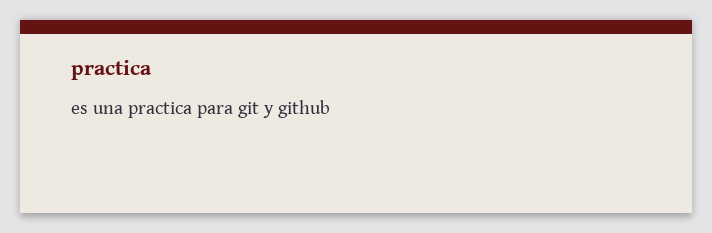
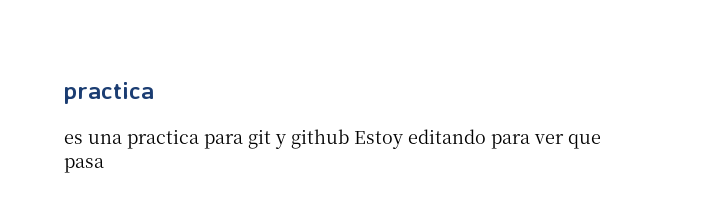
(330, 109) none -> [354,129,601,149] [64,158,104,173] Estoy editando para ver que pasa

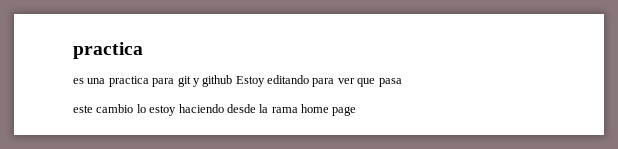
(104, 165) none -> [73,104,357,116] // este cambio lo estoy haciendo desde la rama home page

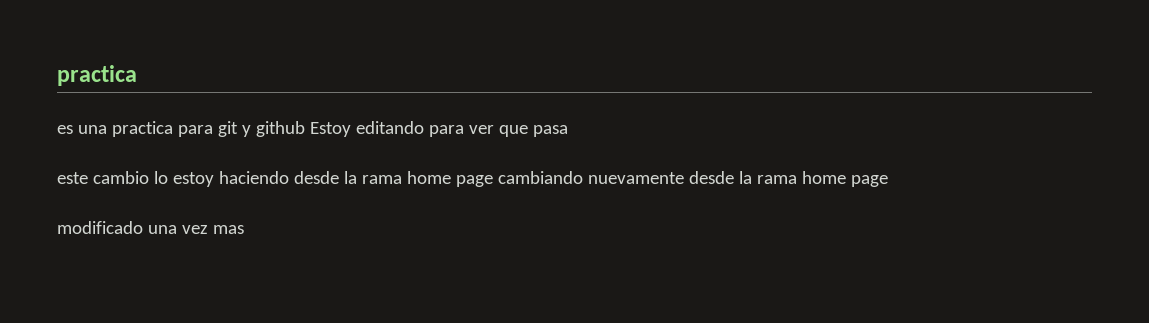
(357, 111) none -> [497,171,888,187] [57,221,244,234] cambiando nuevamente desde la rama home page // modificado una vez mas

